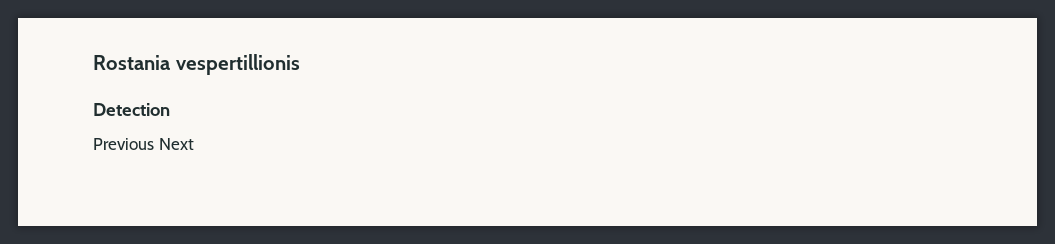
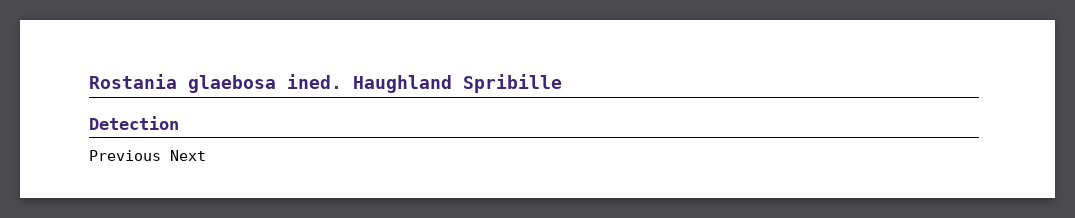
[175,54,300,75] vespertillionis -> [188,74,562,93] glaebosa ined. Haughland Spribille

